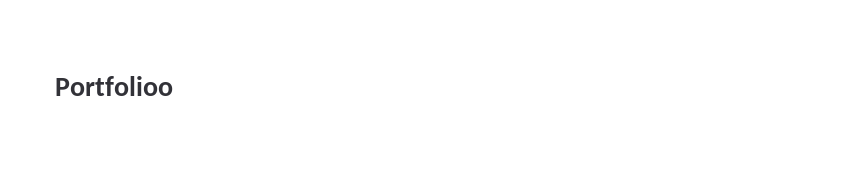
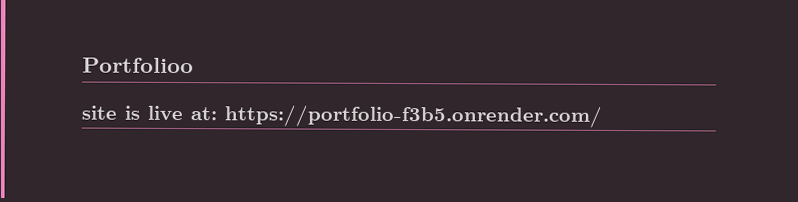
(173, 86) none -> [81,105,602,128] // site is live at: https://portfolio-f3b5.onrender.com/

